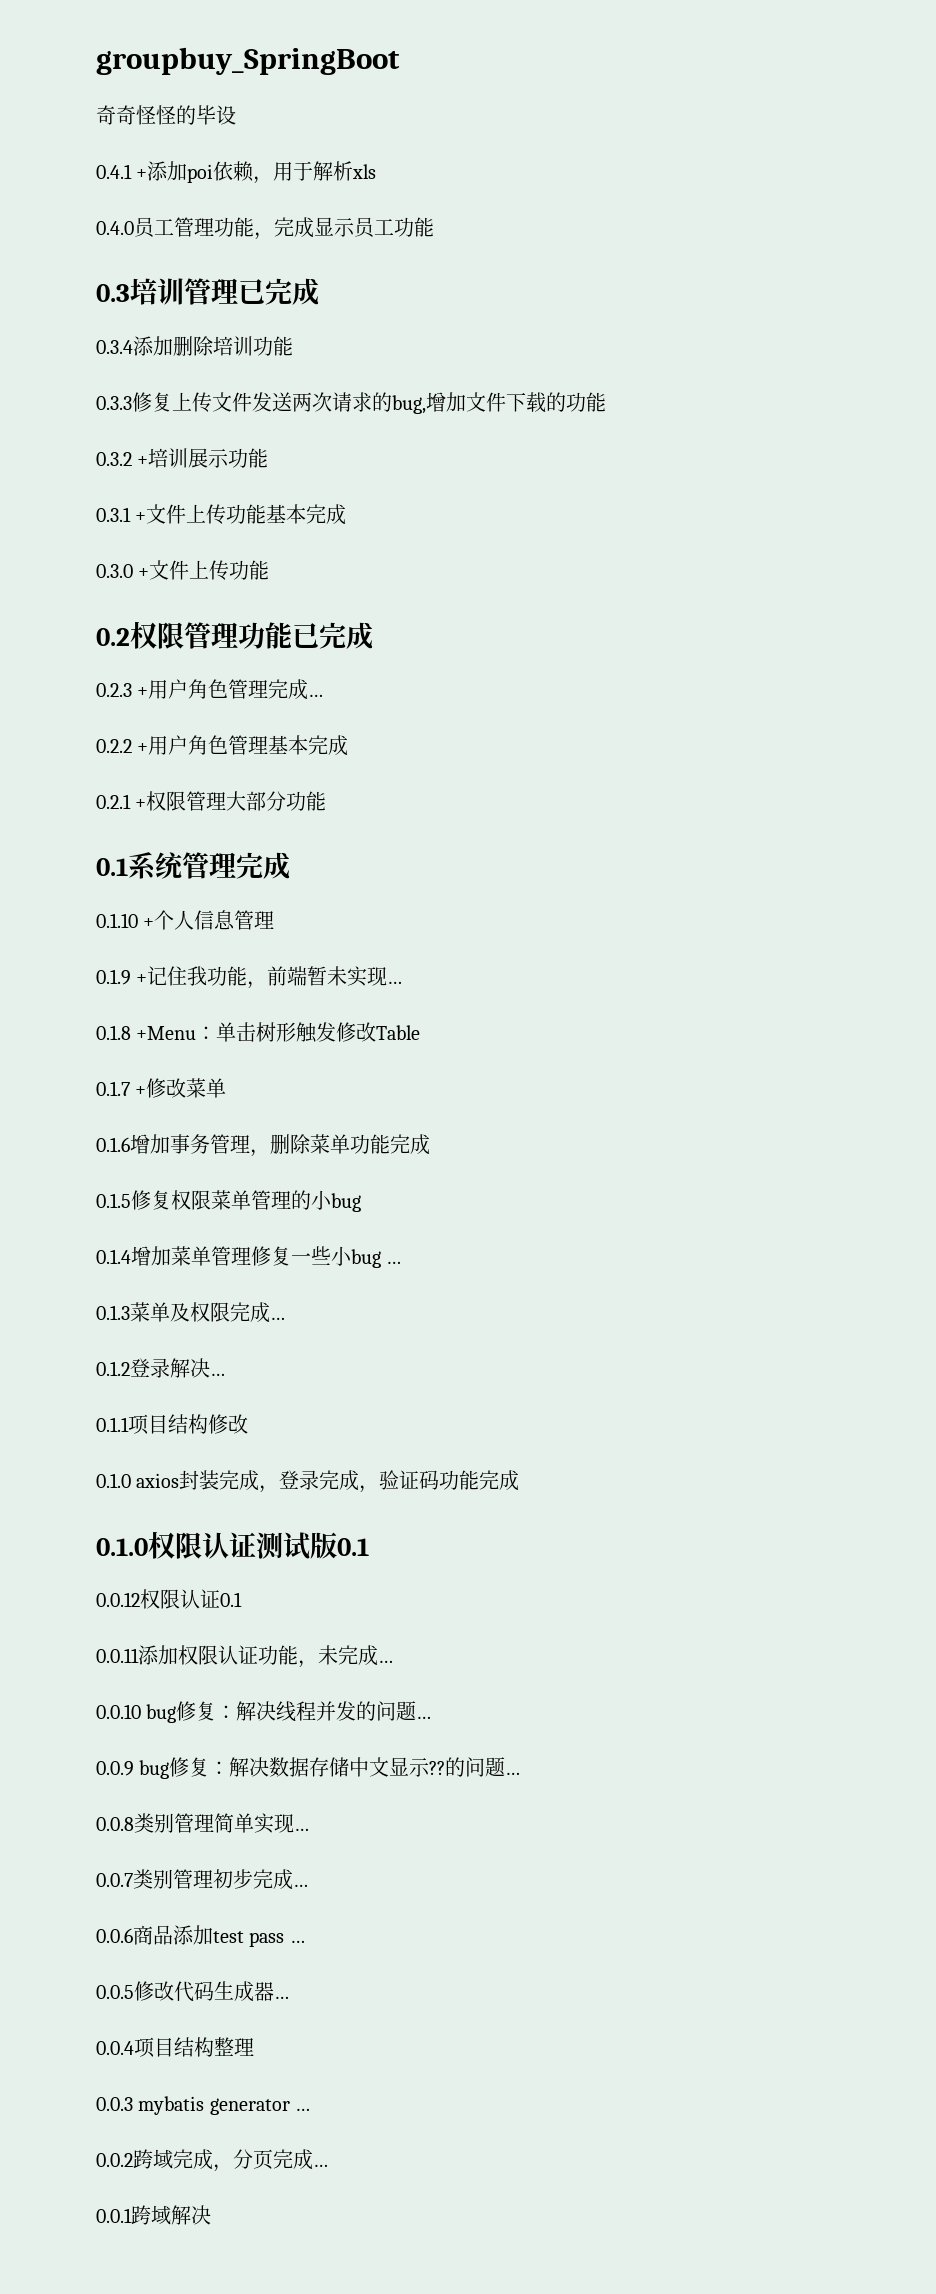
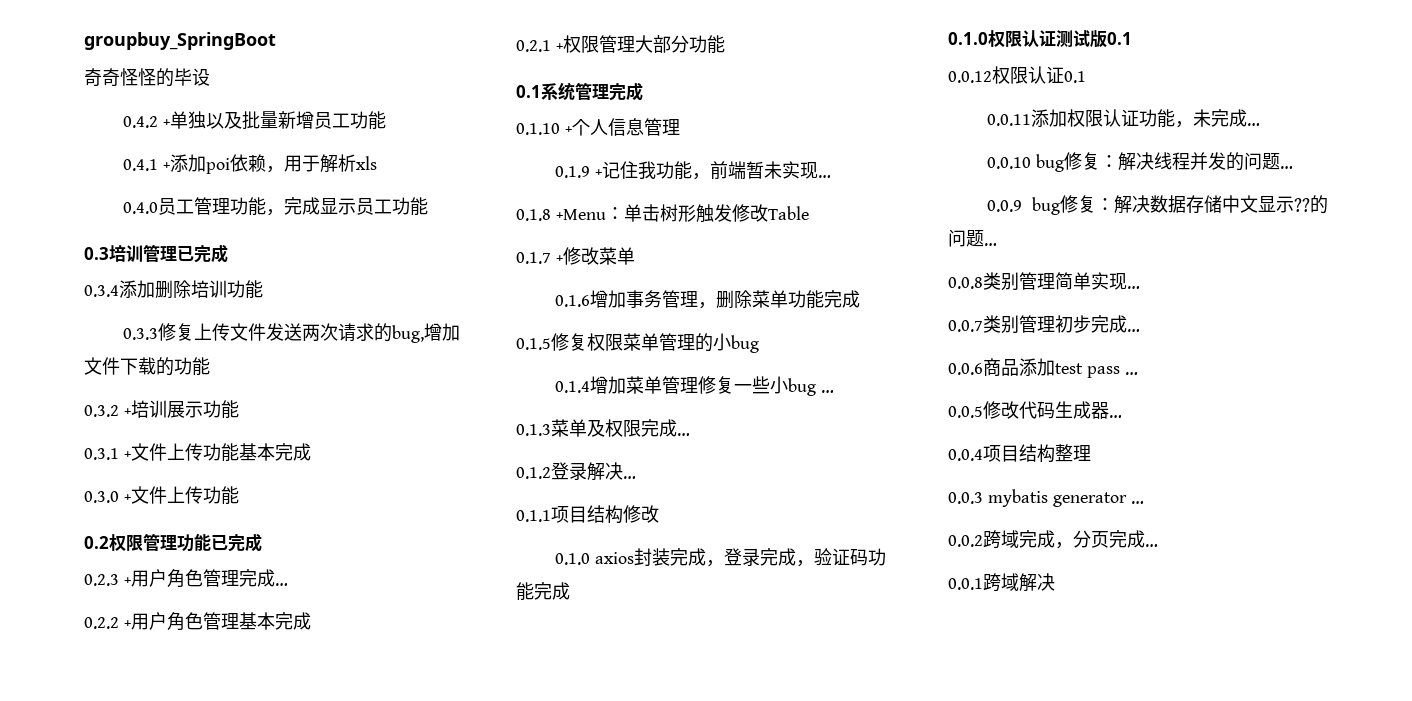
(236, 115) none -> [122,111,386,130] // 0.4.2 +单独以及批量新增员工功能

